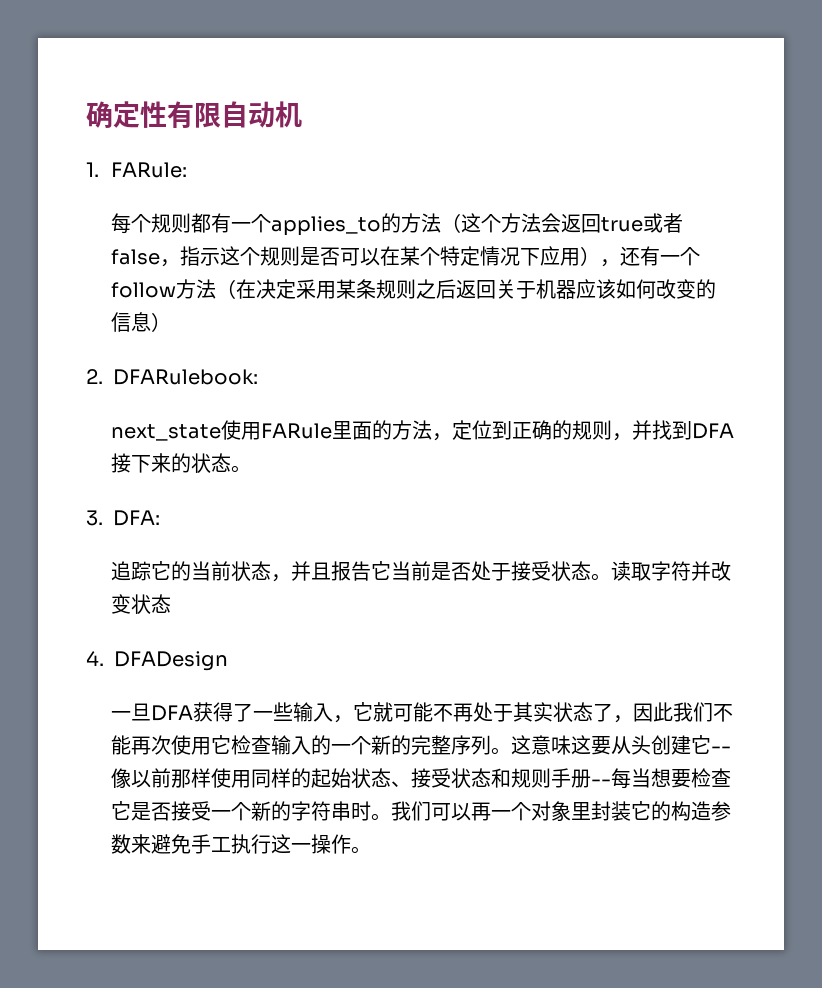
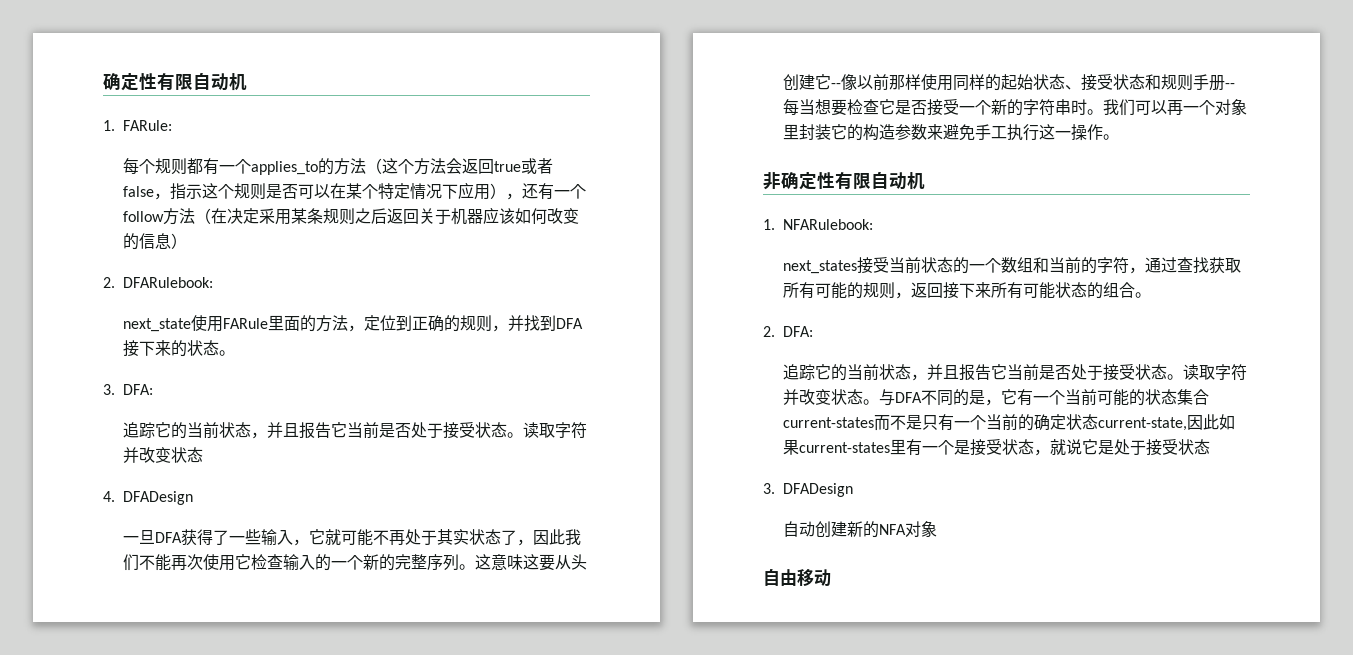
(372, 850) none -> [763,171,925,190] [763,219,873,230] [782,257,1241,274] [782,282,1151,299] [763,326,813,337] [782,364,1247,381] [782,389,1209,406] [782,414,1235,431] [782,439,1210,456] [763,483,853,497] [782,521,937,538] [763,568,831,587] // 非确定性有限自动机 // 1. NFARulebook: // next_states接受当前状态的一个数组和当前的字符，通过查找获取所有可能的规则，返回接下来所有可能状态的组合。 // 2. DFA: // 追踪它的当前状态，并且报告它当前是否处于接受状态。读取字符并改变状态。与DFA不同的是，它有一个当前可能的状态集合current-states而不是只有一个当前的确定状态current-state,因此如果current-states里有一个是接受状态，就说它是处于接受状态 // 3. DFADesign // 自动创建新的NFA对象 // 自由移动

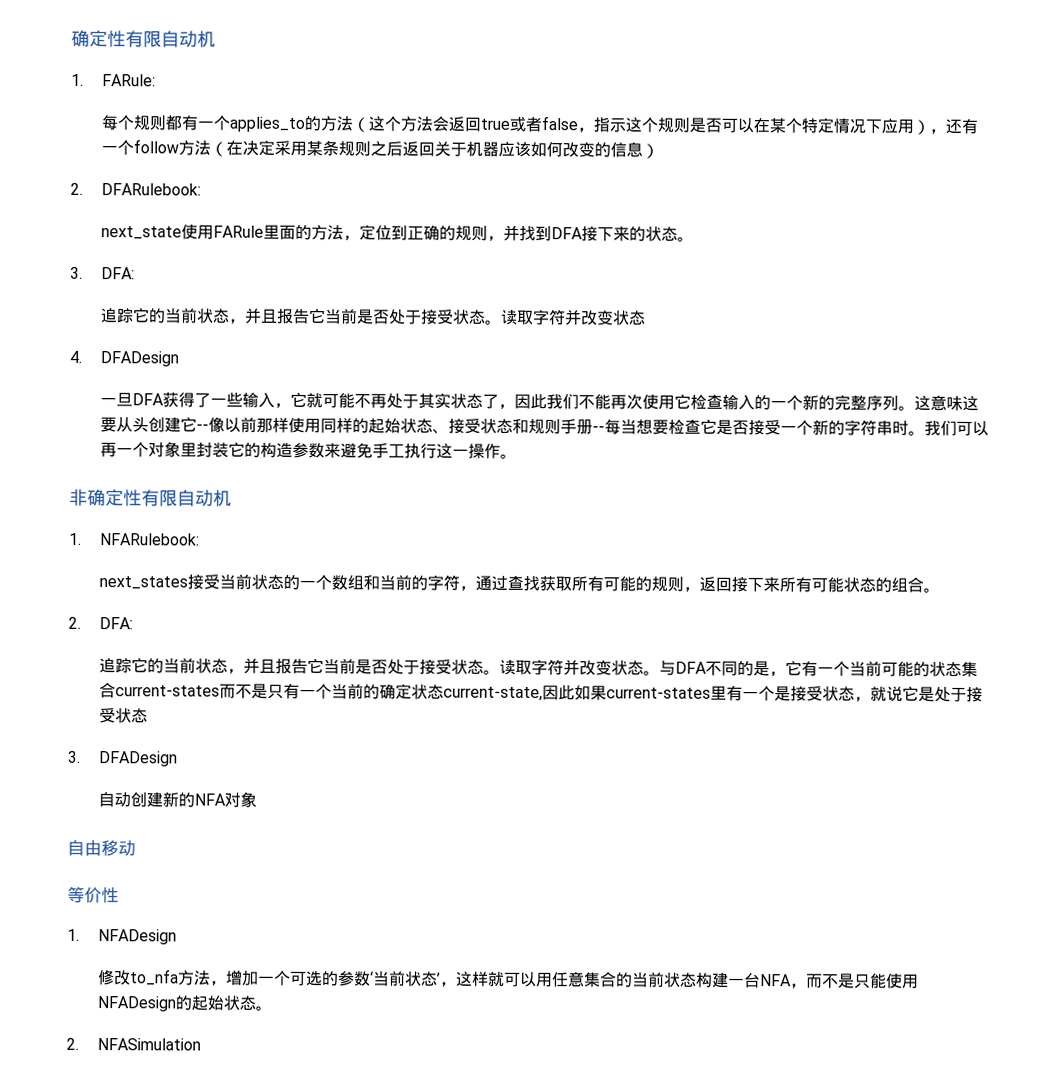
(831, 577) none -> [67,886,119,904] [67,928,177,945] [97,969,919,989] [96,995,272,1012] [66,1037,201,1051] // 等价性 // 1. NFADesign // 修改to_nfa方法，增加一个可选的参数‘当前状态’，这样就可以用任意集合的当前状态构建一台NFA，而不是只能使用NFADesign的起始状态。 // 2. NFASimulation

